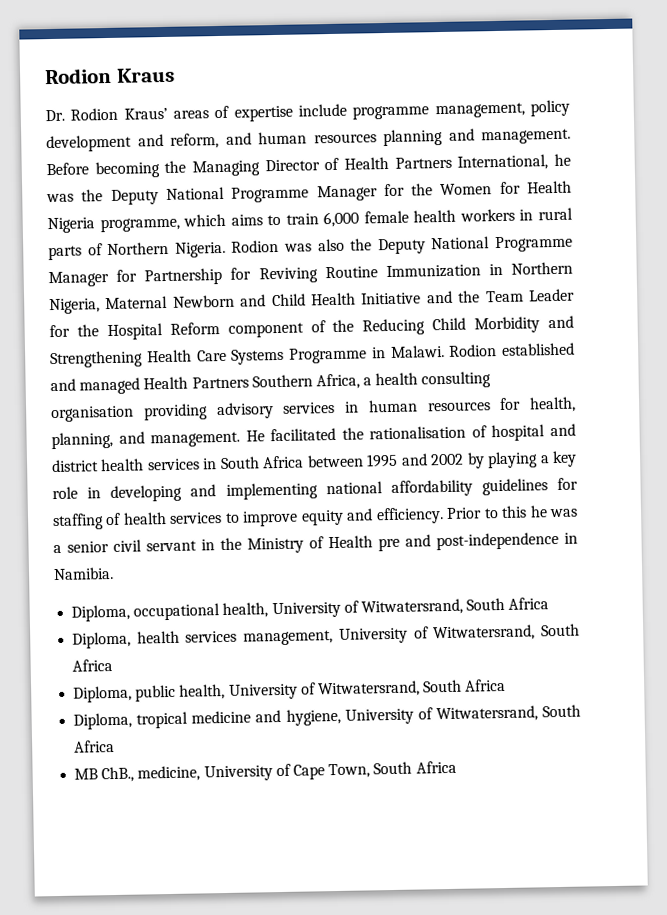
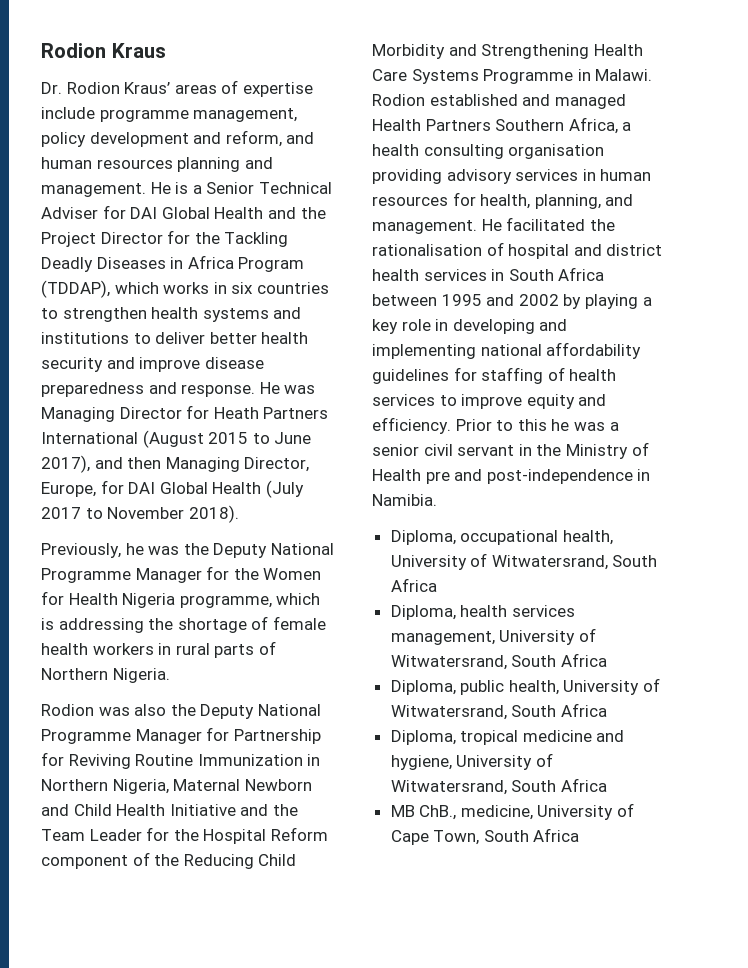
[46,154,549,179] Before becoming the Managing Director of Health Partners International, -> [150,182,332,194] [41,205,326,219] [41,230,289,247] [41,255,305,272] [41,280,329,298] [41,307,302,322] [41,332,309,344] [41,357,264,372] [41,382,316,397] [41,405,329,422] [41,430,312,448] [41,455,310,473] [41,480,304,498] [41,505,239,523] [41,543,121,558] He is a Senior Technical Adviser for DAI Global Health and the Project Director for the Tackling Deadly Diseases in Africa Program (TDDAP), which works in six countries to strengthen health systems and institutions to deliver better health security and improve disease preparedness and response. He was Managing Director for Heath Partners International (August 2015 to June 2017), and then Managing Director, Europe, for DAI Global Health (July 2017 to November 2018). // Previously,
[230,211,360,228] aims to train 6,000 -> [41,616,269,633] is addressing the shortage of
(226, 249) none -> (170, 675) //

